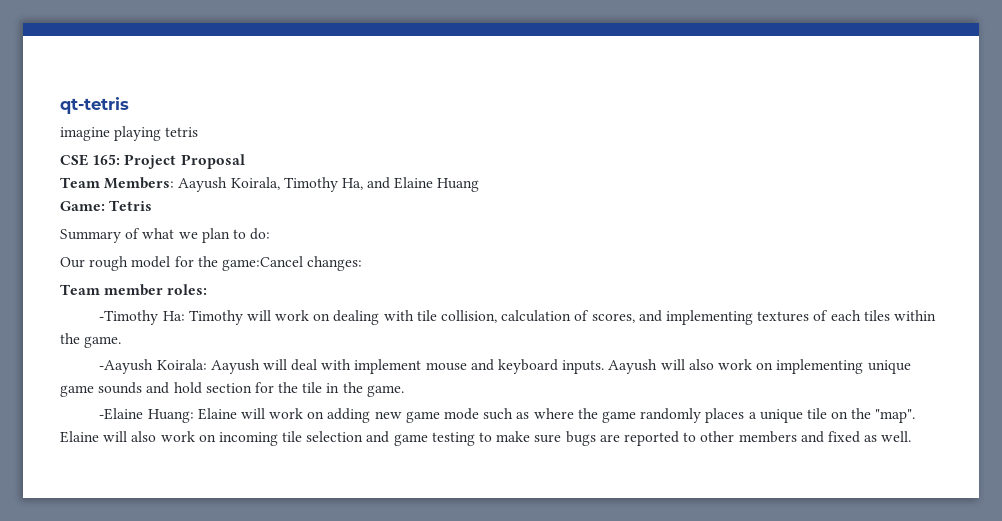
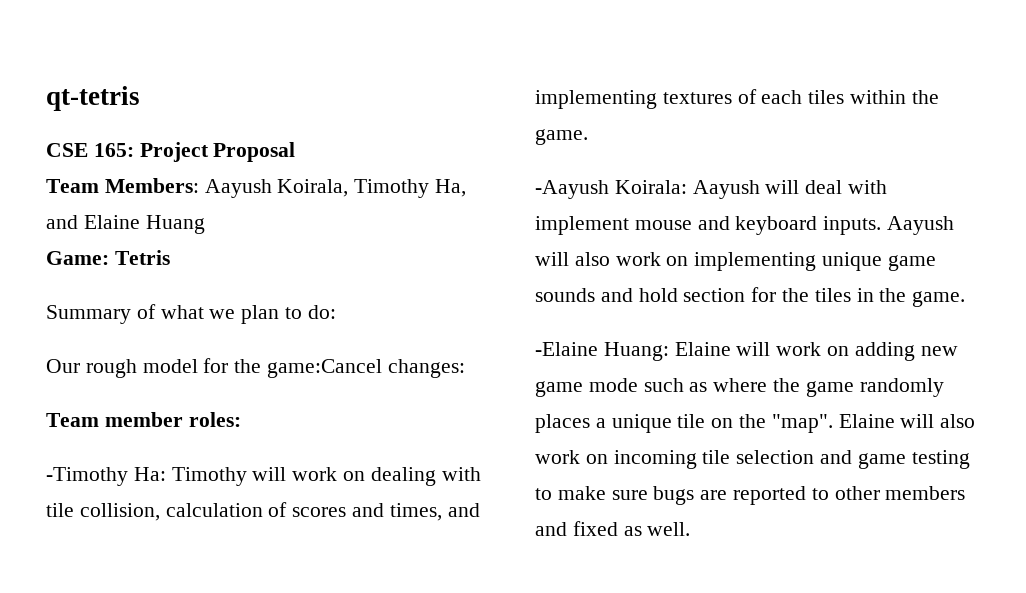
[60,126,199,141] // imagine playing tetris -> (140, 98) none
[591,313,635,323] scores, -> [292,503,442,521] scores and times,
[302,382,323,393] tile -> [814,288,851,302] tiles

